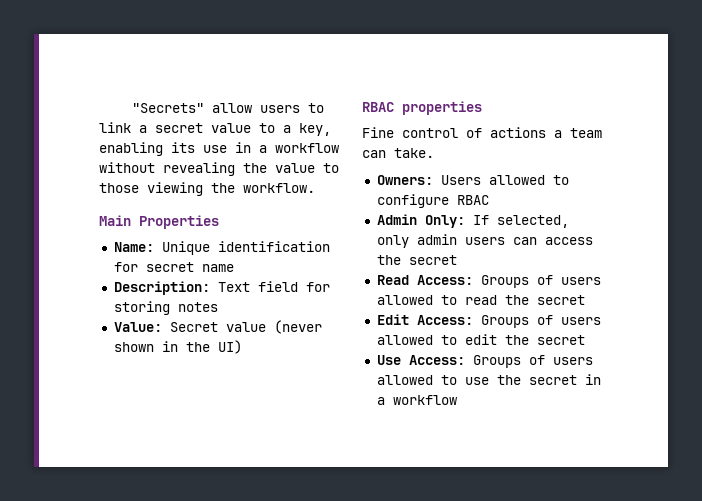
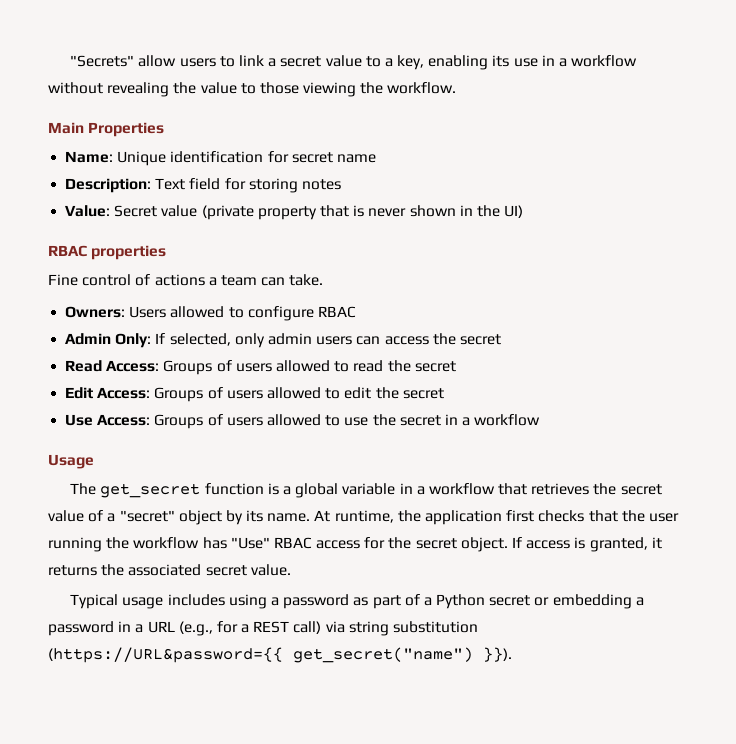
[273,320,322,334] (never -> [201,205,407,220] (private property that is never
(457, 400) none -> [48,454,94,469] [70,483,662,498] [48,510,679,525] [48,537,662,552] [48,564,291,576] [70,594,644,609] [48,621,479,636] [48,647,512,663] // Usage // The get_secret function is a global variable in a workflow that retrieves the secret value of a "secret" object by its name. At runtime, the application first checks that the user running the workflow has "Use" RBAC access for the secret object. If access is granted, it returns the associated secret value. // Typical usage includes using a password as part of a Python secret or embedding a password in a URL (e.g., for a REST call) via string substitution (https://URL&password={{ get_secret("name") }}).

